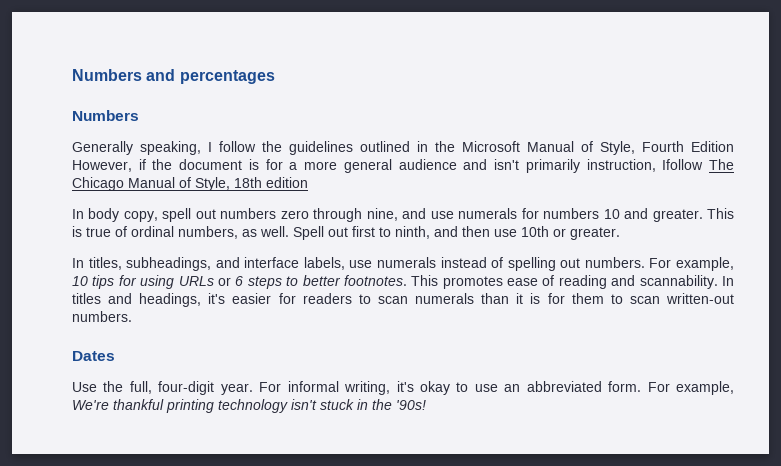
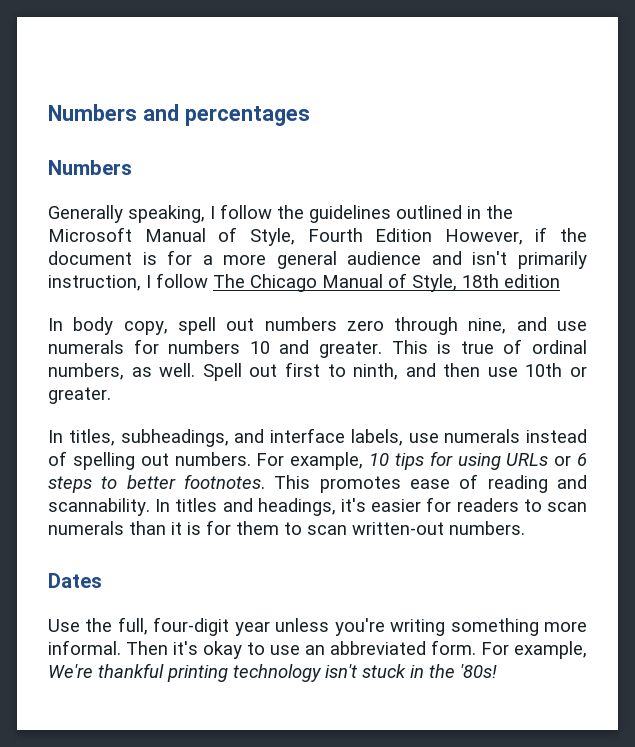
[662,159,704,170] Ifollow -> [146,273,208,288] I follow
[220,381,391,395] year. For informal writing, -> [234,618,587,636] [48,640,168,655] year unless you're writing something more informal. Then
[396,400,426,410] '90s! -> [460,664,497,678] '80s!

